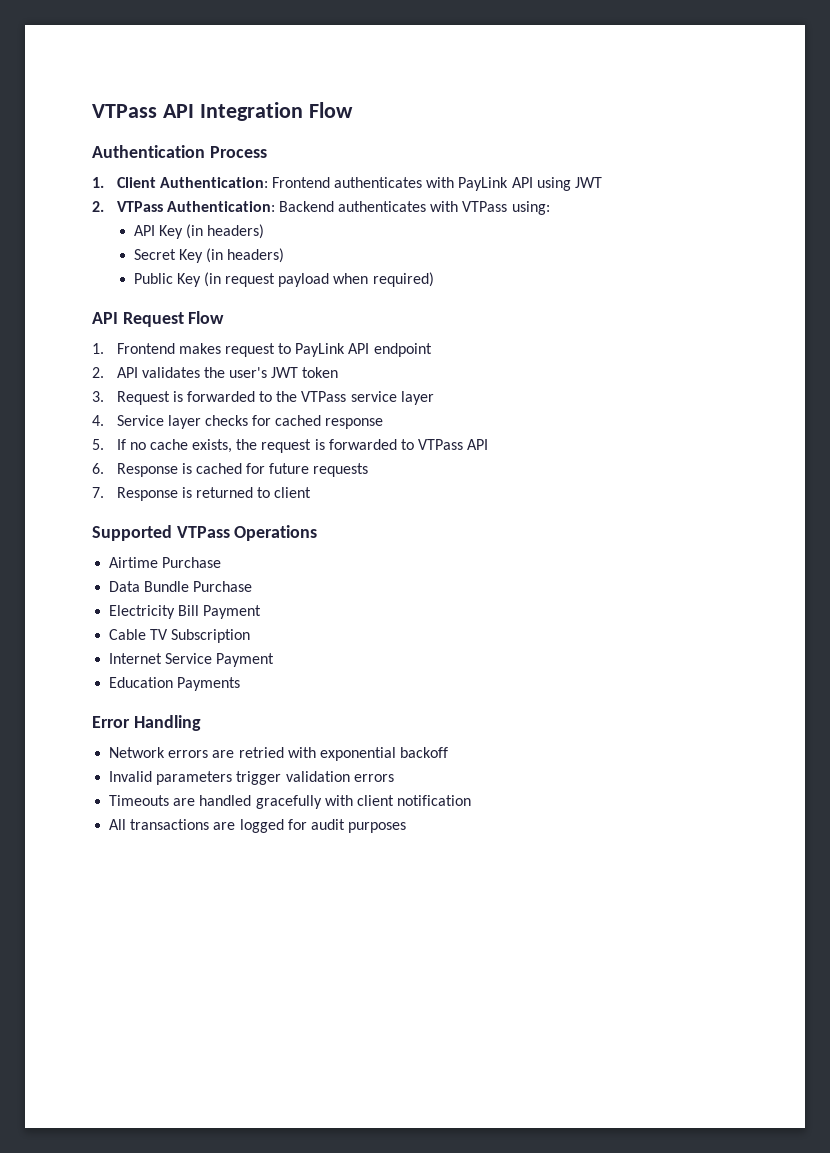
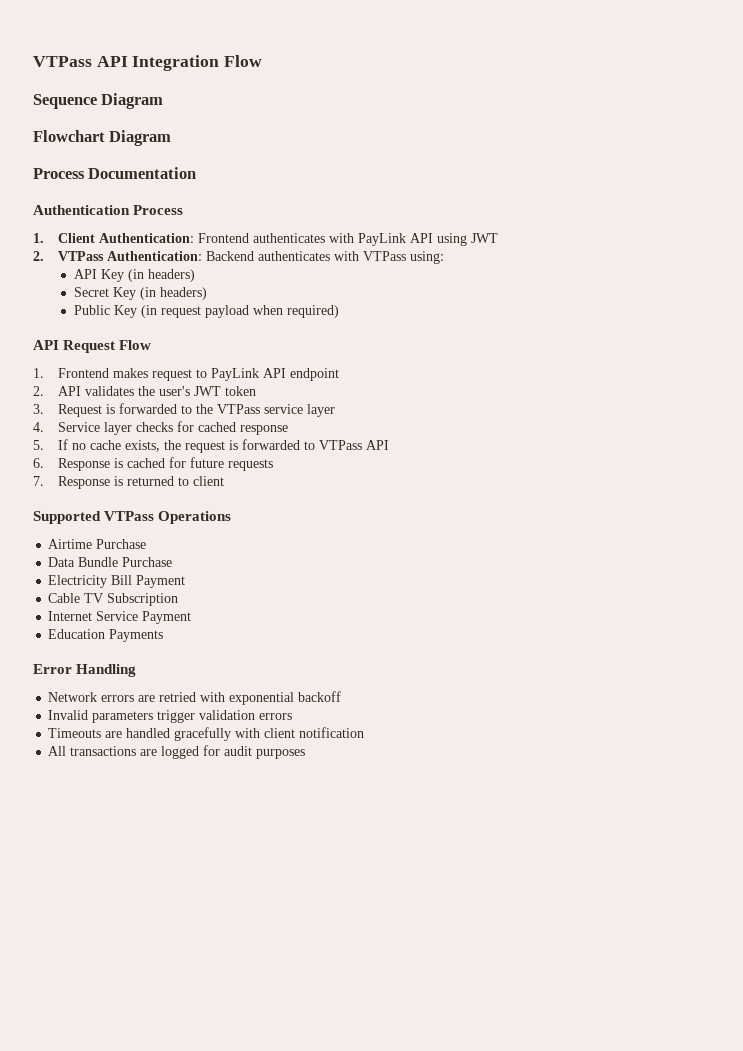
(353, 110) none -> [33,93,164,109] [33,130,172,146] [33,167,197,179] // Sequence Diagram // Flowchart Diagram // Process Documentation

